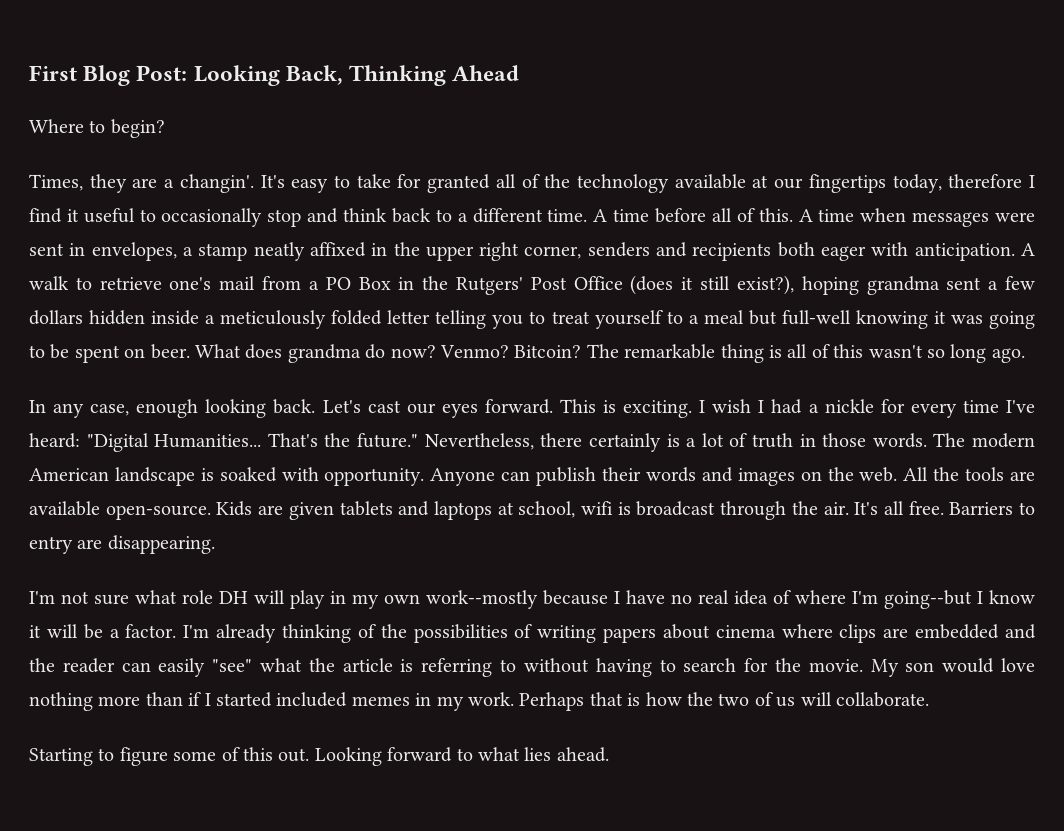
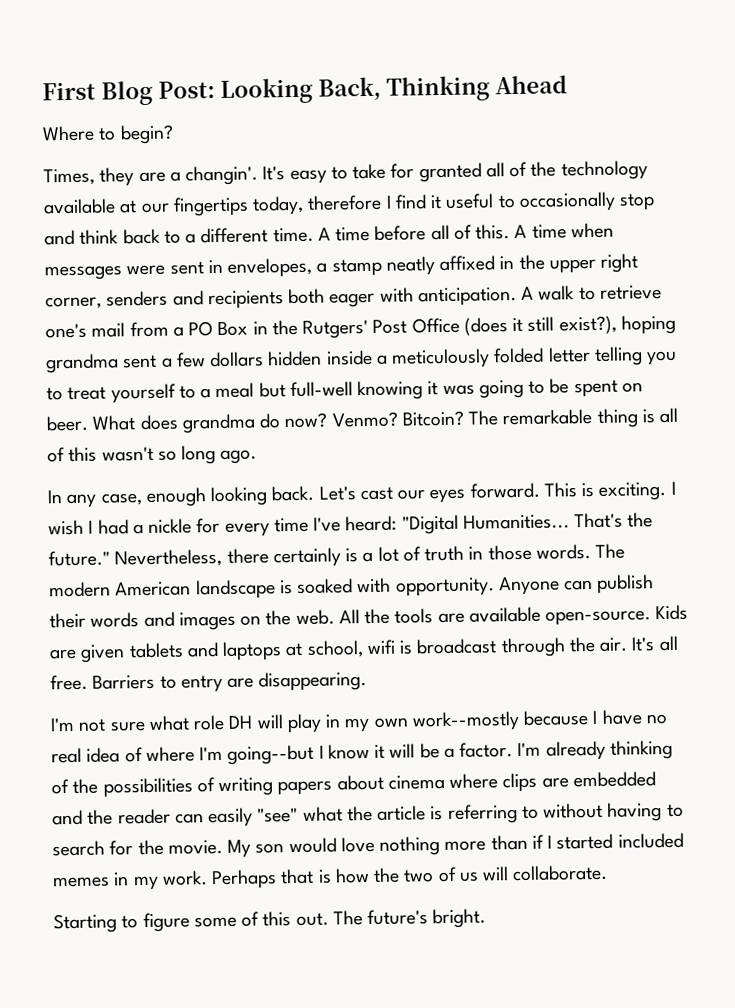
[314,747,609,766] Looking forward to what lies ahead. -> [332,908,487,929] The future's bright.

